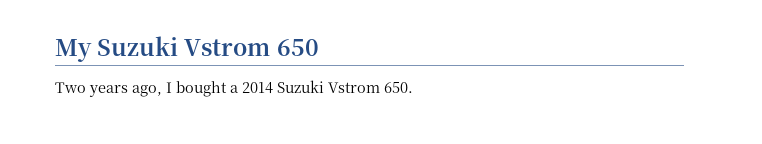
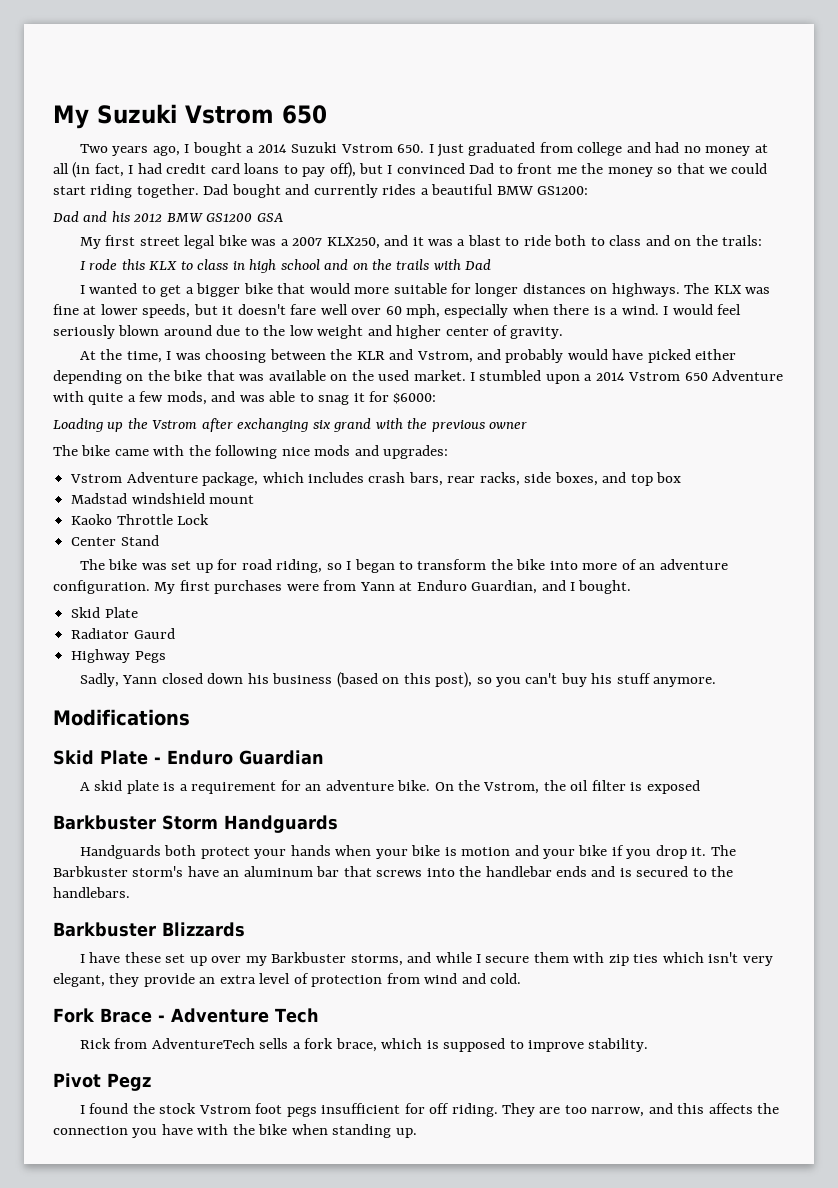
(413, 87) none -> [428,142,768,157] [53,162,768,178] [53,184,589,198] [53,211,283,223] [79,235,762,249] [79,259,492,273] [79,283,771,297] [53,304,742,318] [53,325,564,339] [79,349,737,363] [53,370,784,384] [53,391,437,405] [53,418,528,432] [53,445,449,459] [70,472,682,486] [71,493,255,504] [71,514,210,525] [71,535,159,546] [79,559,728,573] [53,580,632,594] [71,607,138,618] [71,628,175,639] [71,649,166,663] [79,672,717,688] [53,709,190,726] [53,750,324,765] [79,780,700,794] [53,815,338,833] [79,845,736,859] [53,866,734,877] [53,887,130,898] [53,922,245,937] [79,952,773,966] [53,973,522,987] [53,1008,319,1023] [79,1038,649,1052] [53,1073,151,1091] [79,1103,780,1117] [53,1124,417,1138] I just graduated from college and had no money at all (in fact, I had credit card loans to pay off), but I convinced Dad to front me the money so that we could start riding together. Dad bought and currently rides a beautiful BMW GS1200: // Dad and his 2012 BMW GS1200 GSA // My first street legal bike was a 2007 KLX250, and it was a blast to ride both to class and on the trails: // I rode this KLX to class in high school and on the trails with Dad // I wanted to get a bigger bike that would more suitable for longer distances on highways. The KLX was fine at lower speeds, but it doesn't fare well over 60 mph, especially when there is a wind. I would feel seriously blown around due to the low weight and higher center of gravity. // At the time, I was choosing between the KLR and Vstrom, and probably would have picked either depending on the bike that was available on the used market. I stumbled upon a 2014 Vstrom 650 Adventure with quite a few mods, and was able to snag it for $6000: // Loading up the Vstrom after exchanging six grand with the previous owner // The bike came with the following nice mods and upgrades: // Vstrom Adventure package, which includes crash bars, rear racks, side boxes, and top box // Madstad windshield mount // Kaoko Throttle Lock // Center Stand // The bike was set up for road riding, so I began to transform the bike into more of an adventure configuration. My first purchases were from Yann at Enduro Guardian, and I bought. // Skid Plate // Radiator Gaurd // Highway Pegs // Sadly, Yann closed down his business (based on this post), so you can't buy his stuff anymore. // Modifications // Skid Plate - Enduro Guardian // A skid plate is a requirement for an adventure bike. On the Vstrom, the oil filter is exposed // Barkbuster Storm Handguards // Handguards both protect your hands when your bike is motion and your bike if you drop it. The Barbkuster storm's have an aluminum bar that screws into the handlebar ends and is secured to the handlebars. // Barkbuster Blizzards // I have these set up over my Barkbuster storms, and while I secure them with zip ties which isn't very elegant, they provide an extra level of protection from wind and cold. // Fork Brace - Adventure Tech // Rick from AdventureTech sells a fork brace, which is supposed to improve stability. // Pivot Pegz // I found the stock Vstrom foot pegs insufficient for off riding. They are too narrow, and this affects the connection you have with the bike when standing up.

